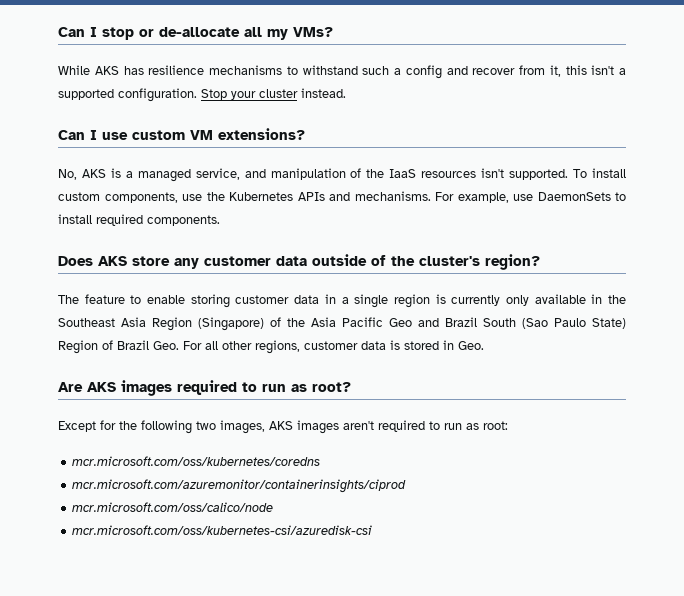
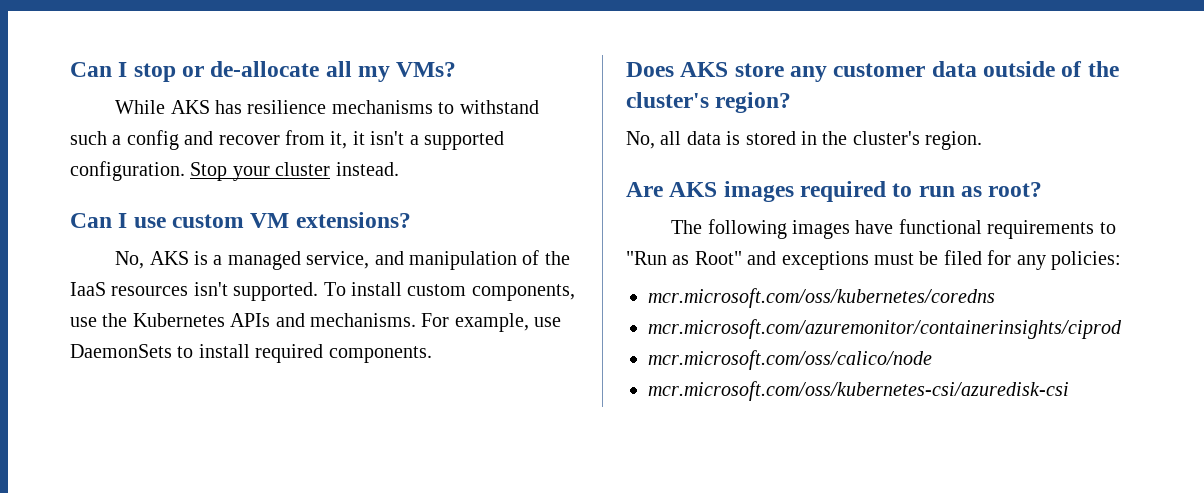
[565,65,587,75] this -> [352,131,365,145] it
[58,294,626,308] [58,317,626,331] [58,340,358,354] The feature to enable storing customer data in a single region is currently only available in the Southeast Asia Region (Singapore) of the Asia Pacific Geo and Brazil South (Sao Paulo State) Region of Brazil Geo. For all other regions, customer -> [626,131,682,149] No, all
[458,341,484,350] Geo. -> [822,131,983,150] the cluster's region.
[58,420,508,434] Except for the following two images, AKS images aren't required to run as root: -> [671,219,1116,239] [626,250,1121,270] The following images have functional requirements to "Run as Root" and exceptions must be filed for any policies:

